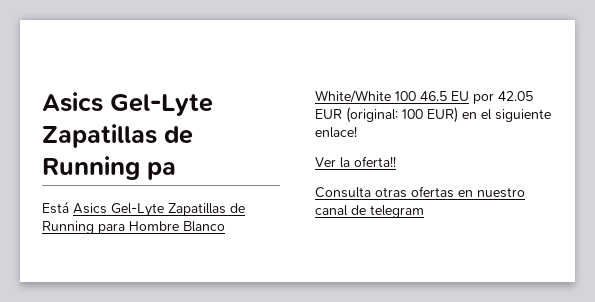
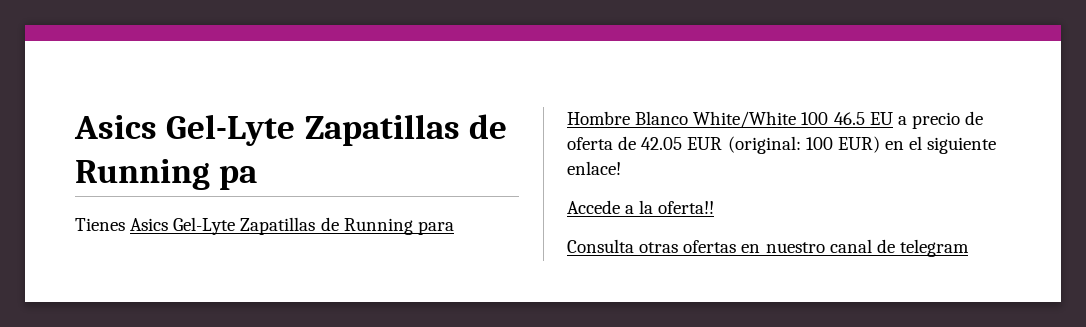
[42,201,69,214] Está -> [75,218,125,231] Tienes
[473,93,494,104] por -> [897,111,984,129] [567,136,637,150] a precio de oferta de
[315,157,336,167] Ver -> [567,200,635,214] Accede a

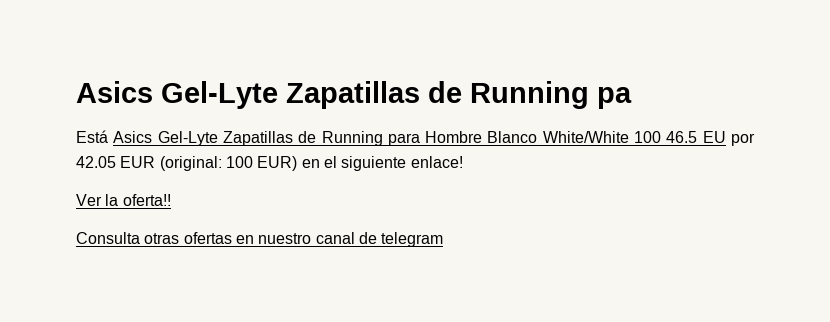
[75,218,125,231] Tienes -> [76,130,108,143] Está
[897,111,984,129] [567,136,637,150] a precio de oferta de -> [730,133,755,146] por
[567,200,635,214] Accede a -> [76,194,102,206] Ver

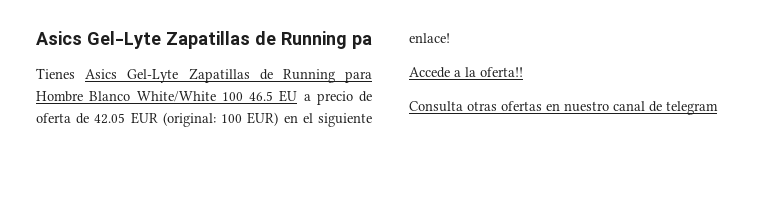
[76,130,108,143] Está -> [36,68,75,79] Tienes
[730,133,755,146] por -> [303,91,372,105] [36,113,90,124] a precio de oferta de
[76,194,102,206] Ver -> [409,67,461,78] Accede a

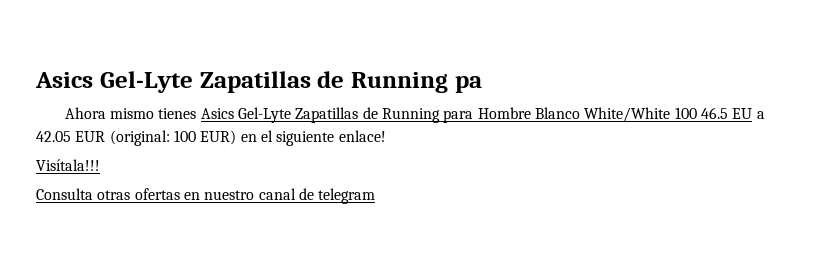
[36,68,75,79] Tienes -> [64,107,197,119] Ahora mismo tienes
[316,91,372,105] [36,113,90,124] precio de oferta de -> (765, 115) none
[409,67,523,78] Accede a la oferta!! -> [36,159,100,171] Visítala!!!

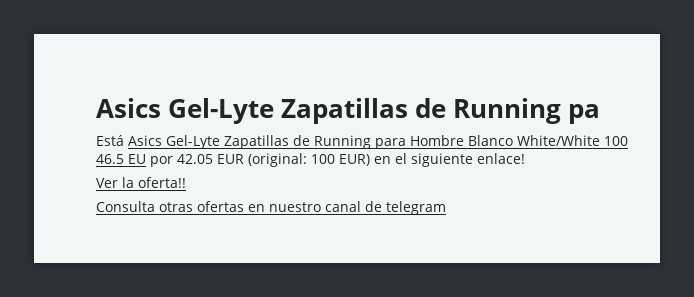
[64,107,197,119] Ahora mismo tienes -> [96,135,124,146] Está
[756,111,765,119] a -> [150,156,173,167] por
[36,159,100,171] Visítala!!! -> [96,177,186,188] Ver la oferta!!

